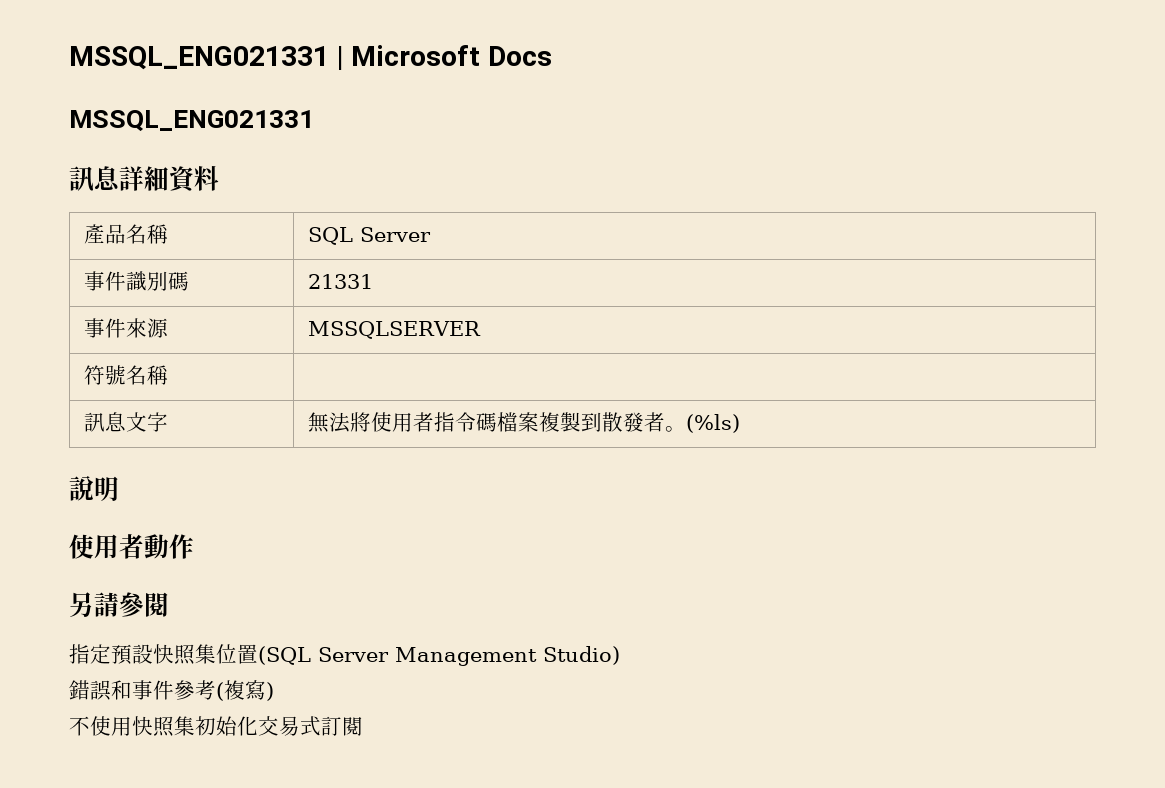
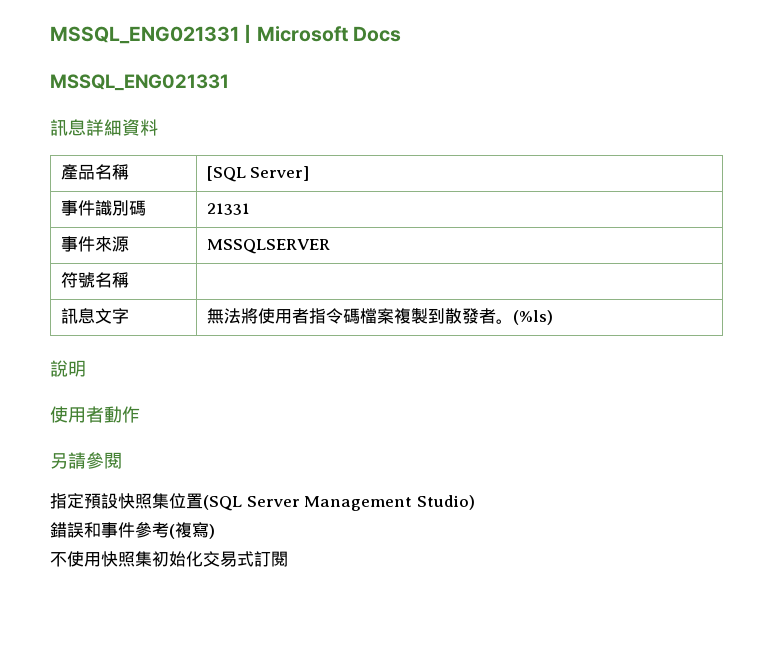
[307,227,431,245] SQL Server -> [206,166,310,182] [SQL Server]

